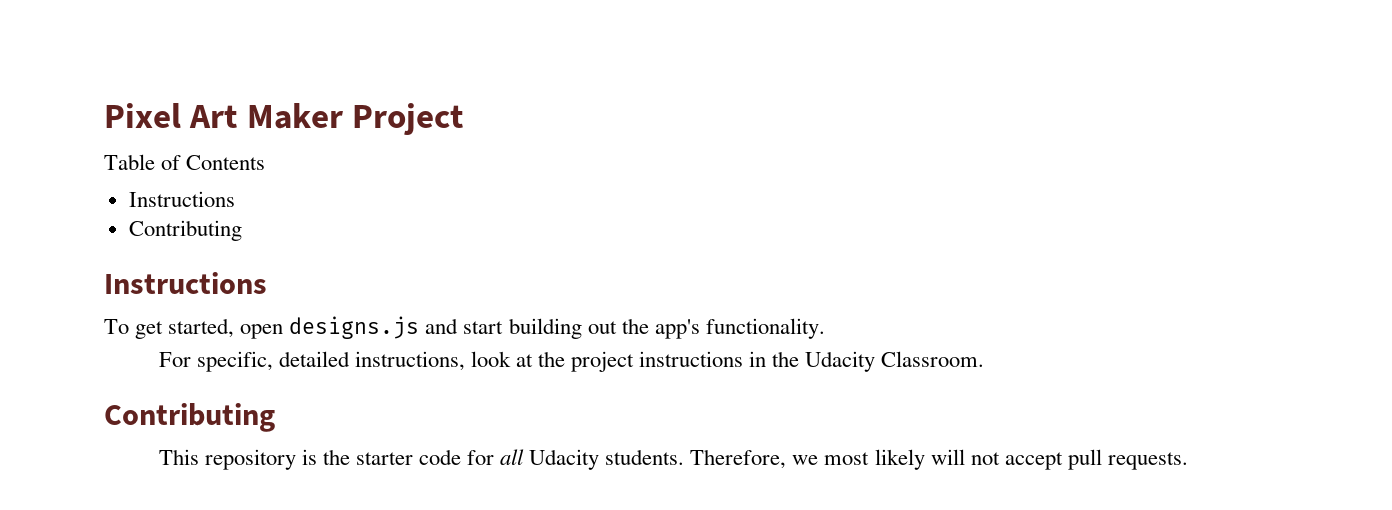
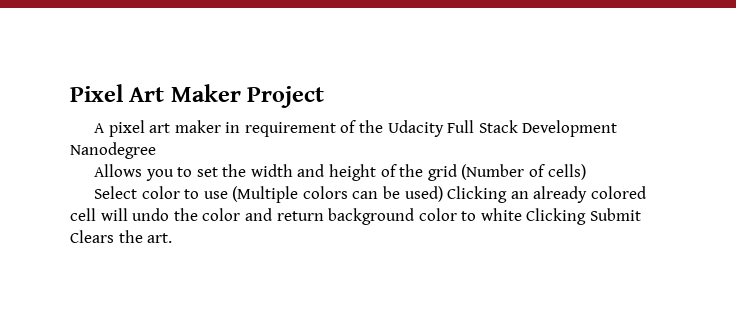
[104,154,266,170] [128,191,235,207] [128,220,242,241] [104,272,267,294] [104,316,825,339] [158,351,985,372] [104,403,275,432] [158,449,1188,470] Table of Contents // Instructions // Contributing // Instructions // To get started, open designs.js and start building out the app's functionality. // For specific, detailed instructions, look at the project instructions in the Udacity Classroom. // Contributing // This repository is the starter code for all Udacity students. Therefore, we most likely will not accept pull requests. -> [93,120,618,137] [70,142,156,159] [93,164,586,181] [93,186,647,203] [70,208,642,225] [70,230,173,243] A pixel art maker in requirement of the Udacity Full Stack Development Nanodegree // Allows you to set the width and height of the grid (Number of cells) // Select color to use (Multiple colors can be used) Clicking an already colored cell will undo the color and return background color to white Clicking Submit Clears the art.

